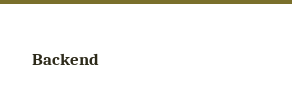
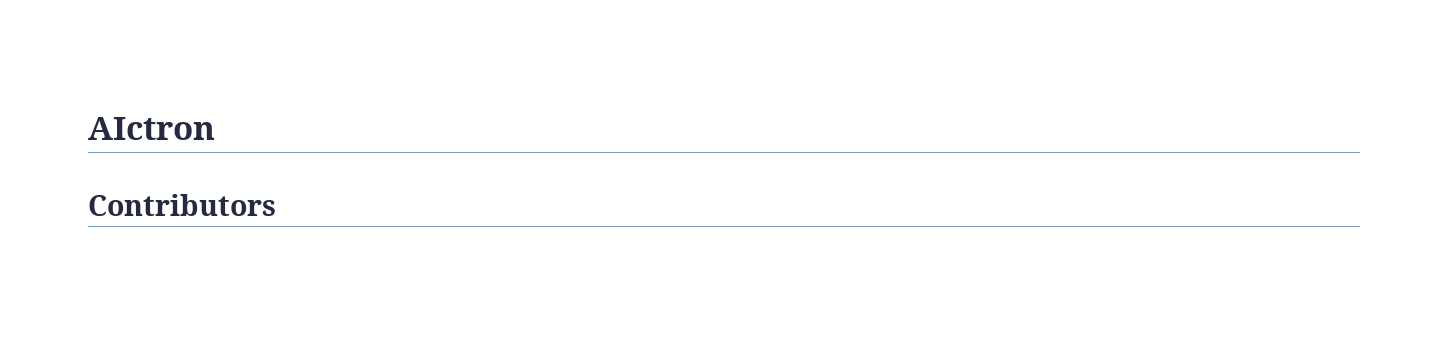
[32,53,99,65] Backend -> [88,117,215,140] [88,194,276,216] AIctron // Contributors

